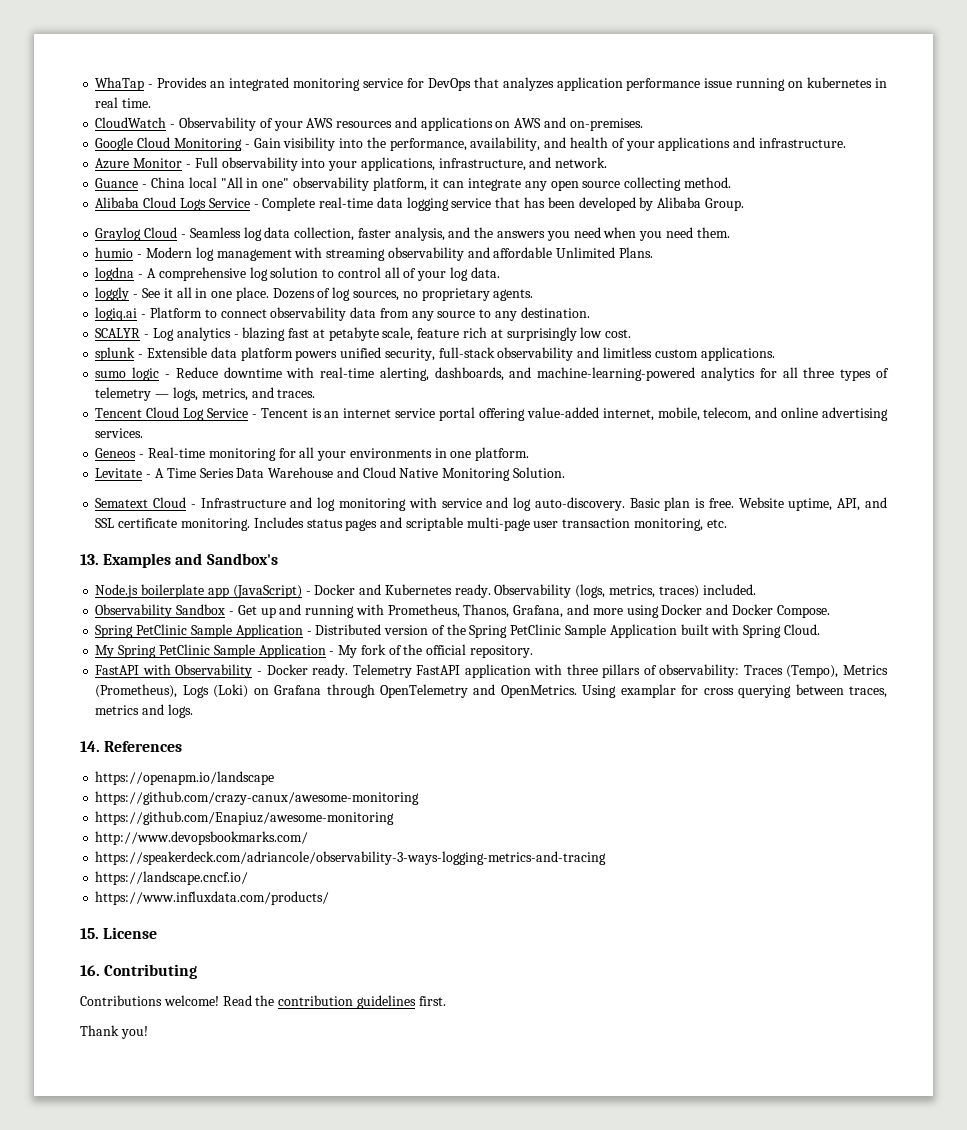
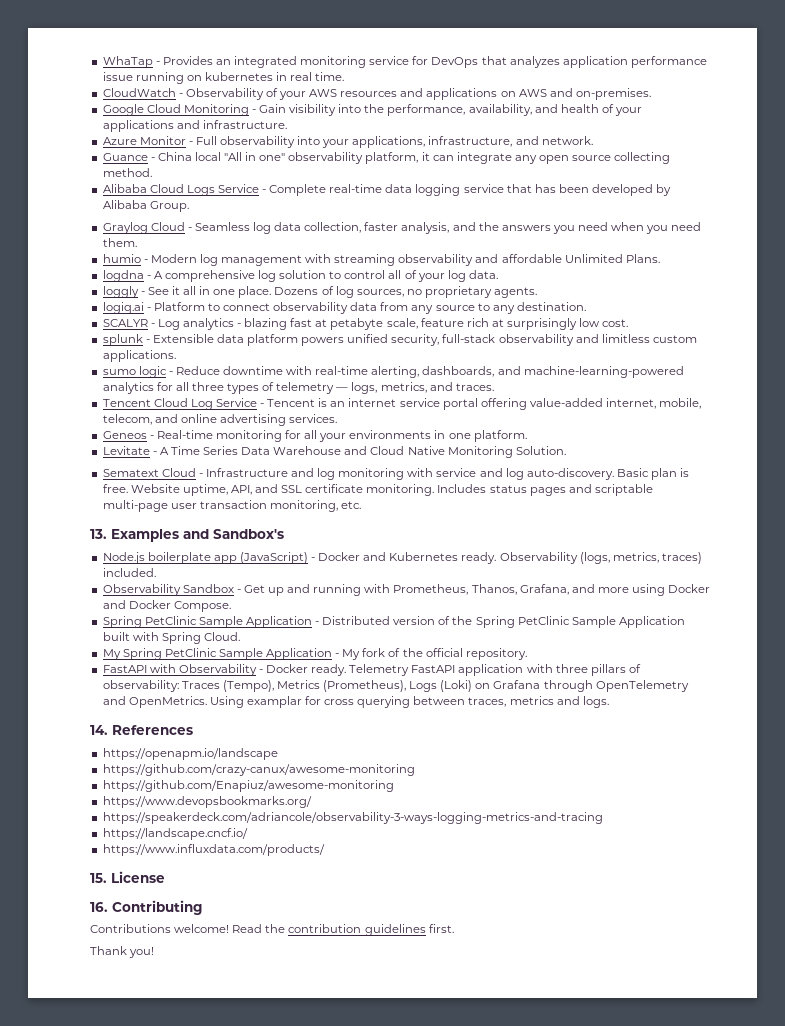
[95,831,309,845] http://www.devopsbookmarks.com/ -> [102,796,312,808] https://www.devopsbookmarks.org/

